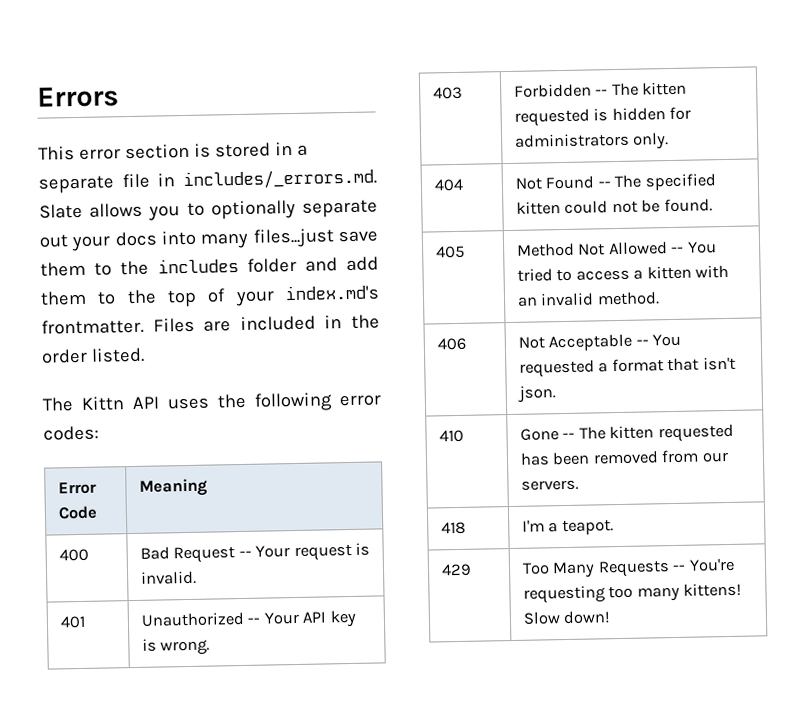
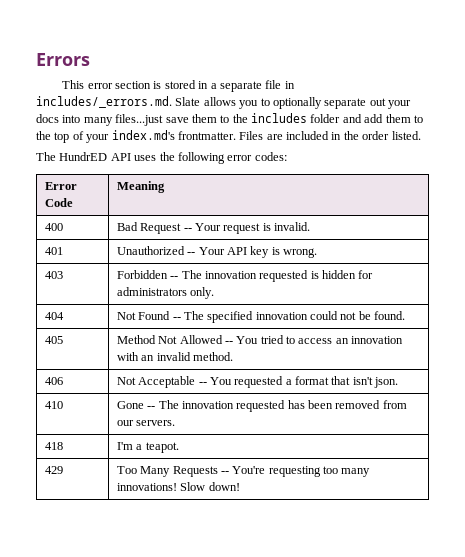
[81,396,125,411] Kittn -> [59,152,108,161] HundrED
[642,81,688,96] kitten -> [204,271,257,279] innovation
[515,201,561,215] kitten -> [255,312,308,320] innovation
[633,265,692,280] a kitten -> [335,336,404,344] an innovation
[609,425,655,440] kitten -> [181,401,234,409] innovation
[683,582,743,597] kittens! -> [116,483,177,491] innovations!

